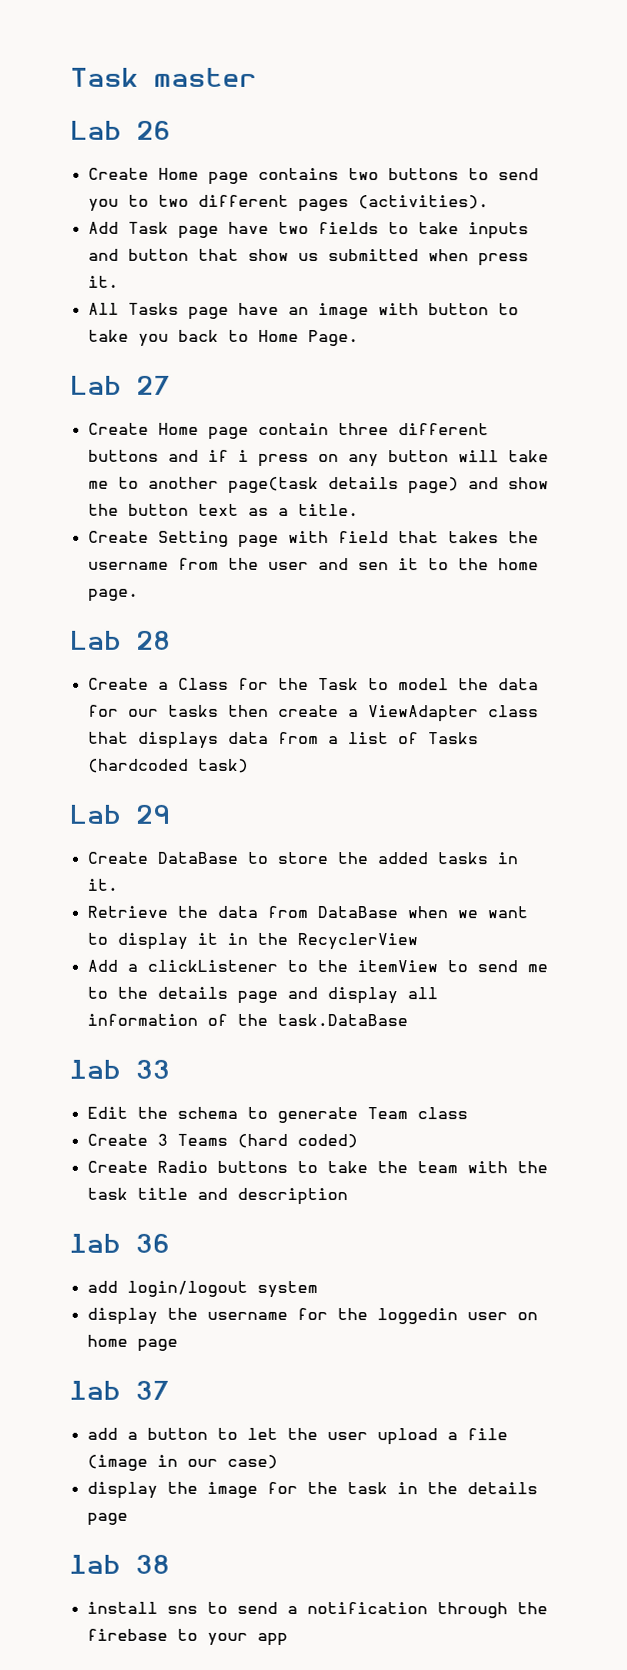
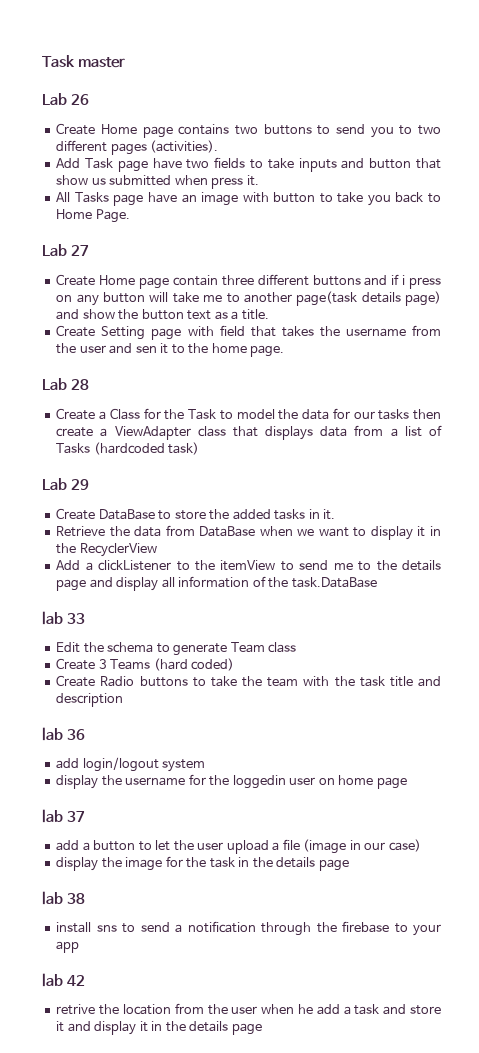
(288, 1639) none -> [42,973,86,987] [56,1003,442,1015] [56,1021,262,1035] // lab 42 // retrive the location from the user when he add a task and store it and display it in the details page

